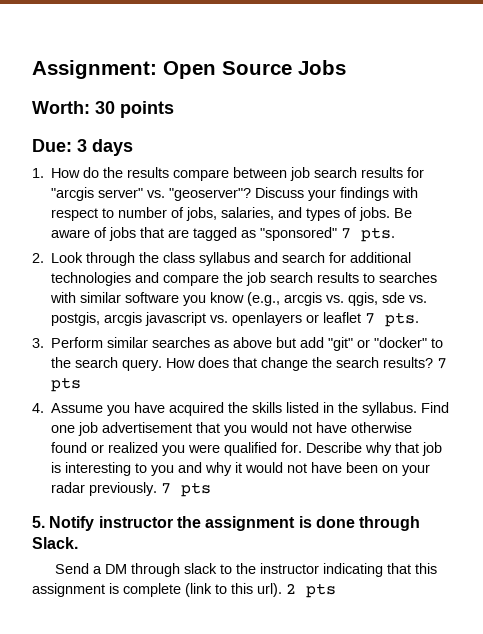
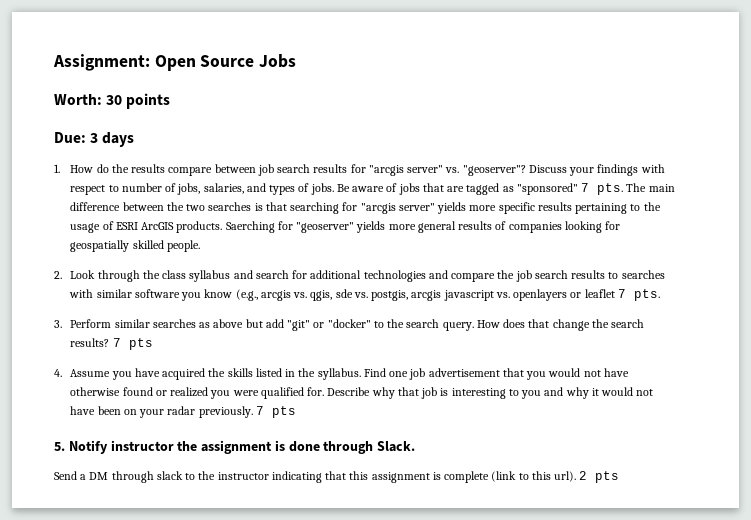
(396, 234) none -> [626,183,675,192] [70,202,661,214] [70,221,621,233] [70,240,200,252] The main difference between the two searches is that searching for "arcgis server" yields more specific results pertaining to the usage of ESRI ArcGIS products. Saerching for "geoserver" yields more general results of companies looking for geospatially skilled people.

